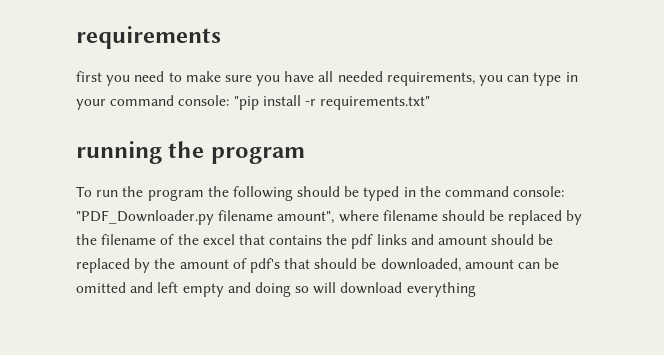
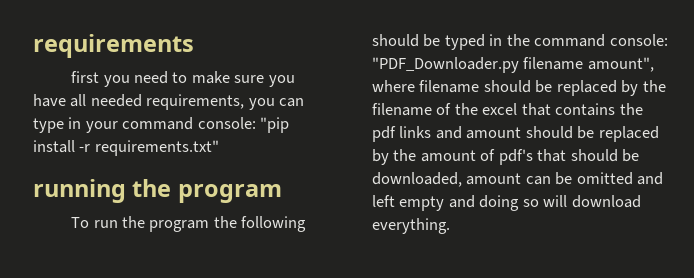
[406,282,476,297] everything -> [372,218,450,234] everything.

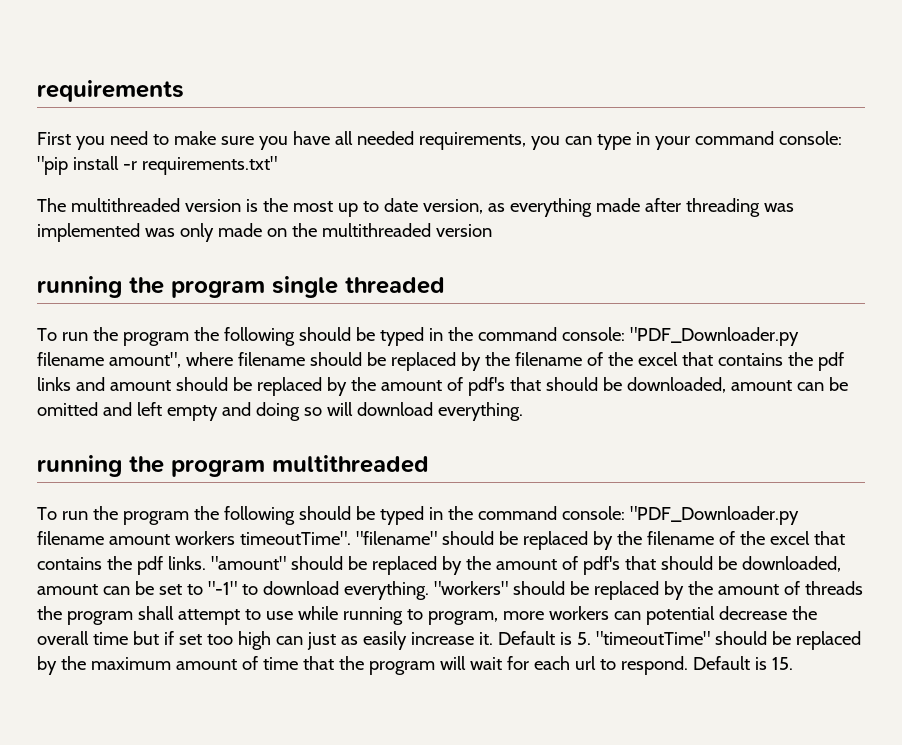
[71,71,100,83] first -> [37,132,71,145] First
[33,179,282,203] // running the program -> [37,198,794,217] [37,223,492,242] [37,276,445,298] // The multithreaded version is the most up to date version, as everything made after threading was implemented was only made on the multithreaded version // running the program single threaded
(450, 226) none -> [37,455,429,477] [37,506,799,525] [37,531,845,550] [37,556,841,575] [37,581,863,600] [37,606,817,625] [37,631,861,650] [37,656,793,675] // running the program multithreaded // To run the program the following should be typed in the command console: "PDF_Downloader.py filename amount workers timeoutTime". "filename" should be replaced by the filename of the excel that contains the pdf links. "amount" should be replaced by the amount of pdf's that should be downloaded, amount can be set to "-1" to download everything. "workers" should be replaced by the amount of threads the program shall attempt to use while running to program, more workers can potential decrease the overall time but if set too high can just as easily increase it. Default is 5. "timeoutTime" should be replaced by the maximum amount of time that the program will wait for each url to respond. Default is 15.

